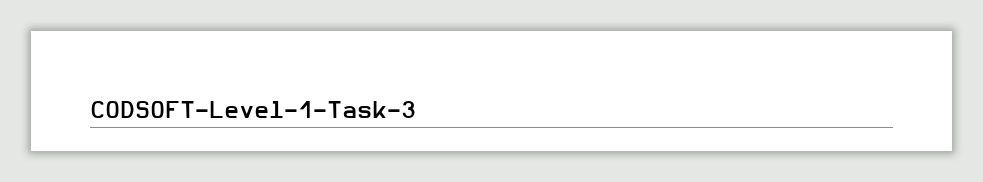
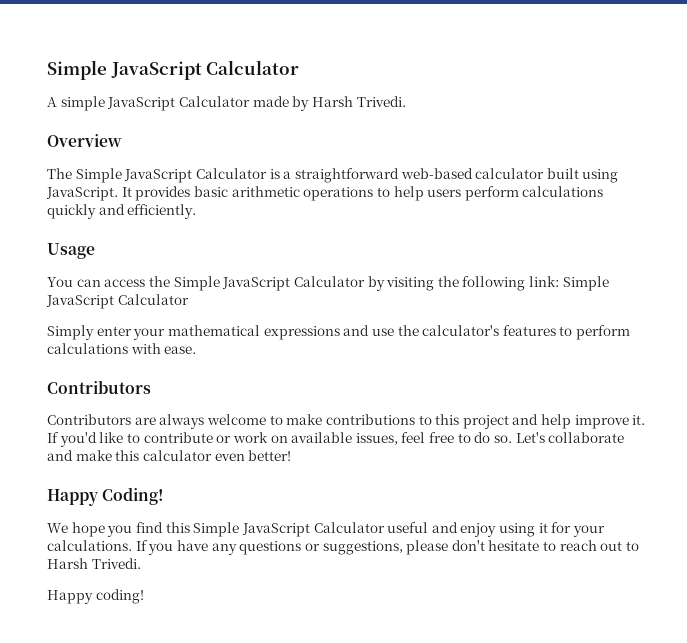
[90,101,416,118] CODSOFT-Level-1-Task-3 -> [47,60,300,80] [47,96,406,111] [47,134,122,147] [47,168,619,183] [46,186,604,201] [47,204,197,219] [47,243,95,259] [47,276,609,291] [46,294,189,309] [47,325,631,340] [47,343,197,354] [47,380,151,394] [47,414,646,429] [47,432,625,447] [47,450,292,461] [47,487,165,506] [47,522,606,537] [47,540,640,555] [47,558,141,569] [47,589,144,604] Simple JavaScript Calculator // A simple JavaScript Calculator made by Harsh Trivedi. // Overview // The Simple JavaScript Calculator is a straightforward web-based calculator built using JavaScript. It provides basic arithmetic operations to help users perform calculations quickly and efficiently. // Usage // You can access the Simple JavaScript Calculator by visiting the following link: Simple JavaScript Calculator // Simply enter your mathematical expressions and use the calculator's features to perform calculations with ease. // Contributors // Contributors are always welcome to make contributions to this project and help improve it. If you'd like to contribute or work on available issues, feel free to do so. Let's collaborate and make this calculator even better! // Happy Coding! // We hope you find this Simple JavaScript Calculator useful and enjoy using it for your calculations. If you have any questions or suggestions, please don't hesitate to reach out to Harsh Trivedi. // Happy coding!

